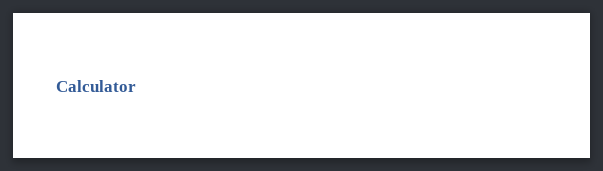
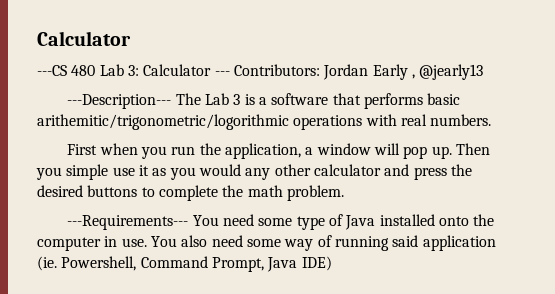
[56,80,136,92] Calculator -> [37,31,131,46] [37,64,484,80] [67,93,461,109] [37,114,492,130] [67,143,490,159] [36,164,472,180] [37,185,344,201] [67,214,495,230] [37,235,496,251] [37,256,332,272] Calculator // ---CS 480 Lab 3: Calculator --- Contributors: Jordan Early , @jearly13 // ---Description--- The Lab 3 is a software that performs basic arithemitic/trigonometric/logorithmic operations with real numbers. // First when you run the application, a window will pop up. Then you simple use it as you would any other calculator and press the desired buttons to complete the math problem. // ---Requirements--- You need some type of Java installed onto the computer in use. You also need some way of running said application (ie. Powershell, Command Prompt, Java IDE)

